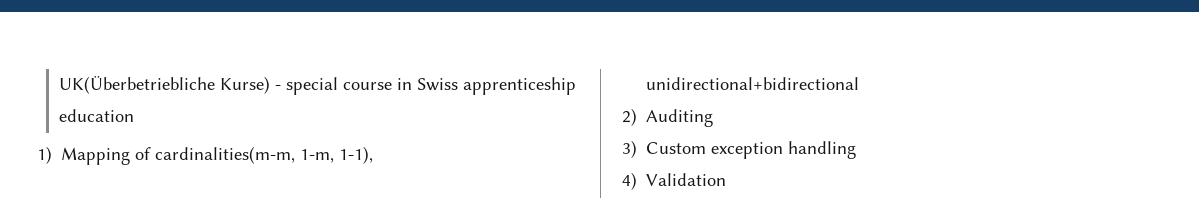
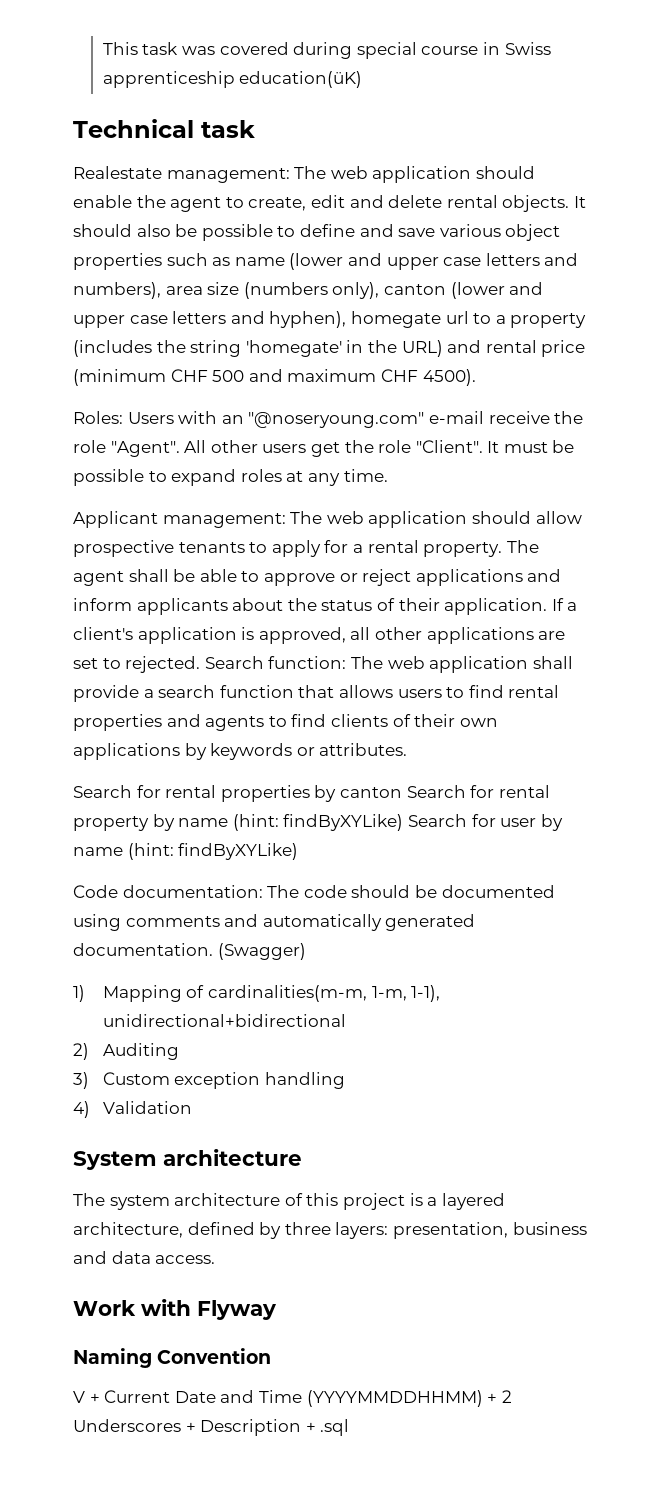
[59,76,282,94] UK(Überbetriebliche Kurse) - -> [102,42,353,59] This task was covered during
[59,109,135,122] education -> [239,71,363,88] [73,119,255,138] [73,166,535,183] [73,195,586,212] [73,224,561,241] [73,253,579,270] [73,282,544,299] [73,311,587,328] [73,340,586,357] [73,369,476,386] [73,411,584,428] [73,440,575,457] [73,469,388,486] [73,511,582,528] [73,540,539,557] [73,569,562,586] [73,598,578,615] [73,627,566,644] [73,656,573,673] [73,685,560,702] [73,714,498,731] [73,743,408,760] [73,785,550,802] [73,814,563,831] [73,843,299,860] [73,885,555,898] [73,914,476,931] [73,943,306,960] education(üK) // Technical task // Realestate management: The web application should enable the agent to create, edit and delete rental objects. It should also be possible to define and save various object properties such as name (lower and upper case letters and numbers), area size (numbers only), canton (lower and upper case letters and hyphen), homegate url to a property (includes the string 'homegate' in the URL) and rental price (minimum CHF 500 and maximum CHF 4500). // Roles: Users with an "@noseryoung.com" e-mail receive the role "Agent". All other users get the role "Client". It must be possible to expand roles at any time. // Applicant management: The web application should allow prospective tenants to apply for a rental property. The agent shall be able to approve or reject applications and inform applicants about the status of their application. If a client's application is approved, all other applications are set to rejected. Search function: The web application shall provide a search function that allows users to find rental properties and agents to find clients of their own applications by keywords or attributes. // Search for rental properties by canton Search for rental property by name (hint: findByXYLike) Search for user by name (hint: findByXYLike) // Code documentation: The code should be documented using comments and automatically generated documentation. (Swagger)
(727, 179) none -> [73,1149,302,1170] [73,1193,505,1210] [73,1222,587,1239] [73,1251,216,1264] [73,1299,277,1320] [73,1348,272,1368] [73,1390,512,1407] [73,1419,350,1436] // System architecture // The system architecture of this project is a layered architecture, defined by three layers: presentation, business and data access. // Work with Flyway // Naming Convention // V + Current Date and Time (YYYYMMDDHHMM) + 2 Underscores + Description + .sql

